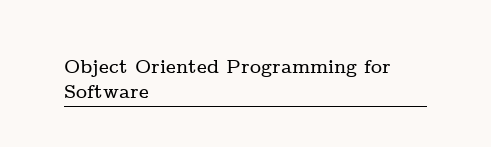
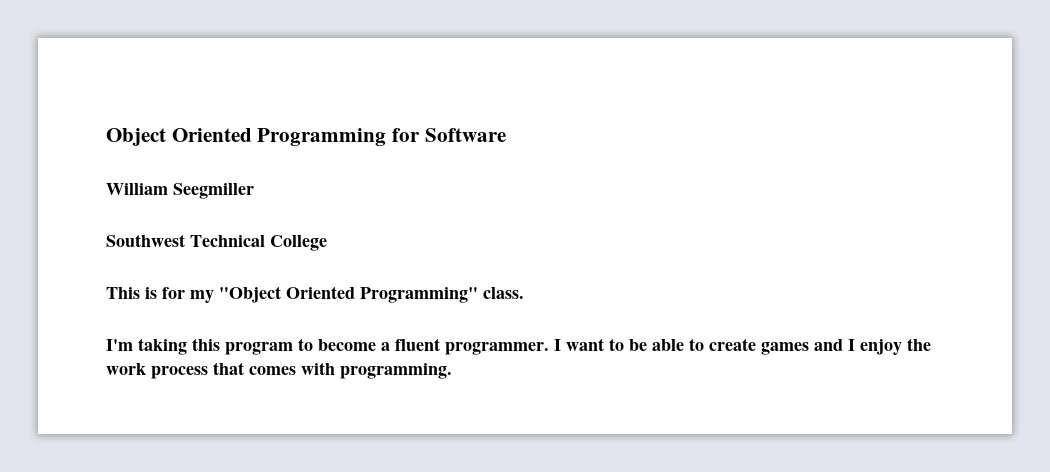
(149, 91) none -> [106,183,254,199] [106,234,327,251] [106,286,524,303] [106,338,931,355] [106,362,452,379] // William Seegmiller // Southwest Technical College // This is for my "Object Oriented Programming" class. // I'm taking this program to become a fluent programmer. I want to be able to create games and I enjoy the work process that comes with programming.

